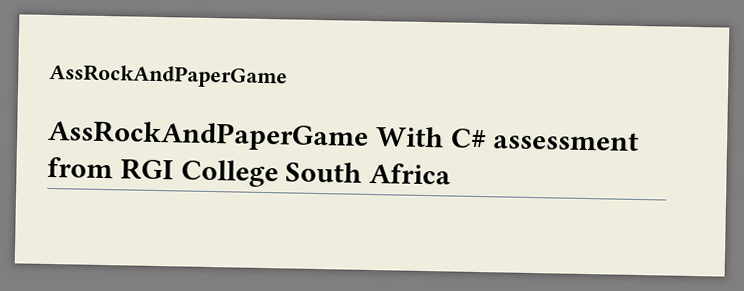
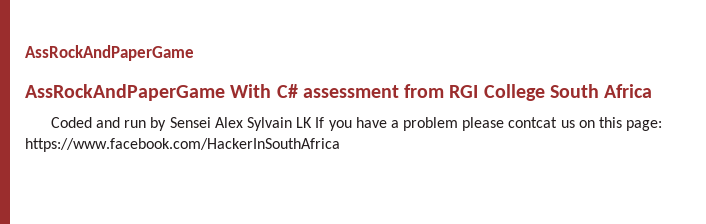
(452, 173) none -> [50,117,663,131] [25,138,340,152] // Coded and run by Sensei Alex Sylvain LK If you have a problem please contcat us on this page: https://www.facebook.com/HackerInSouthAfrica

